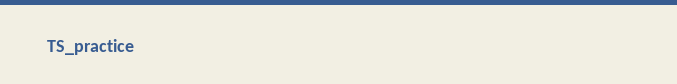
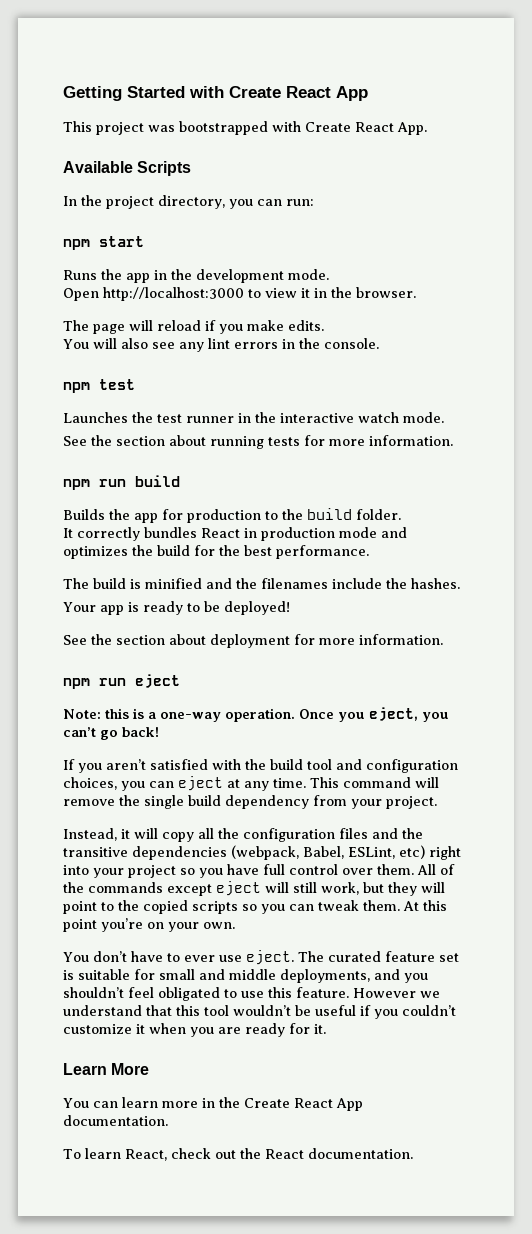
[47,39,134,55] TS_practice -> [63,86,368,101] [63,121,427,135] [63,161,192,176] [63,195,314,209] [63,236,144,250] [63,269,329,283] [63,287,416,301] [63,320,324,334] [63,338,379,352] [63,379,135,393] [63,412,444,423] [63,435,453,449] [63,475,180,490] [63,508,401,523] [63,527,407,541] [63,545,369,559] [63,578,460,589] [63,601,290,615] [63,634,443,648] [63,674,180,689] [63,707,449,722] [63,727,159,740] [63,759,458,773] [63,776,439,791] [63,795,437,809] [63,828,423,842] [63,845,461,860] [63,864,455,878] [63,881,445,896] [63,900,447,914] [63,918,235,932] [63,950,459,965] [63,969,428,983] [63,987,440,1001] [63,1005,456,1019] [63,1023,326,1037] [63,1063,150,1075] [63,1097,363,1111] [63,1115,168,1126] [63,1148,413,1161] Getting Started with Create React App // This project was bootstrapped with Create React App. // Available Scripts // In the project directory, you can run: // npm start // Runs the app in the development mode. // Open http://localhost:3000 to view it in the browser. // The page will reload if you make edits. // You will also see any lint errors in the console. // npm test // Launches the test runner in the interactive watch mode. // See the section about running tests for more information. // npm run build // Builds the app for production to the build folder. // It correctly bundles React in production mode and optimizes the build for the best performance. // The build is minified and the filenames include the hashes. // Your app is ready to be deployed! // See the section about deployment for more information. // npm run eject // Note: this is a one-way operation. Once you eject, you can’t go back! // If you aren’t satisfied with the build tool and configuration choices, you can eject at any time. This command will remove the single build dependency from your project. // Instead, it will copy all the configuration files and the transitive dependencies (webpack, Babel, ESLint, etc) right into your project so you have full control over them. All of the commands except eject will still work, but they will point to the copied scripts so you can tweak them. At this point you’re on your own. // You don’t have to ever use eject. The curated feature set is suitable for small and middle deployments, and you shouldn’t feel obligated to use this feature. However we understand that this tool wouldn’t be useful if you couldn’t customize it when you are ready for it. // Learn More // You can learn more in the Create React App documentation. // To learn React, check out the React documentation.

